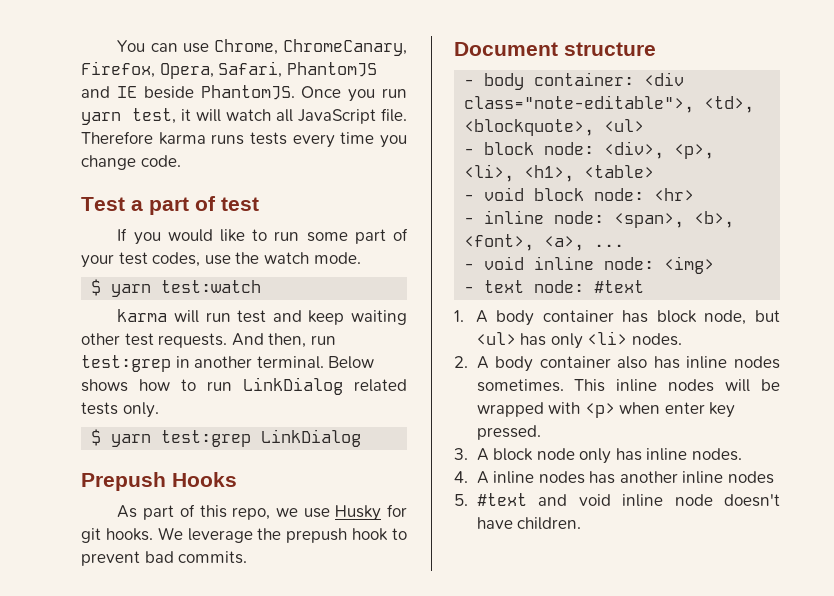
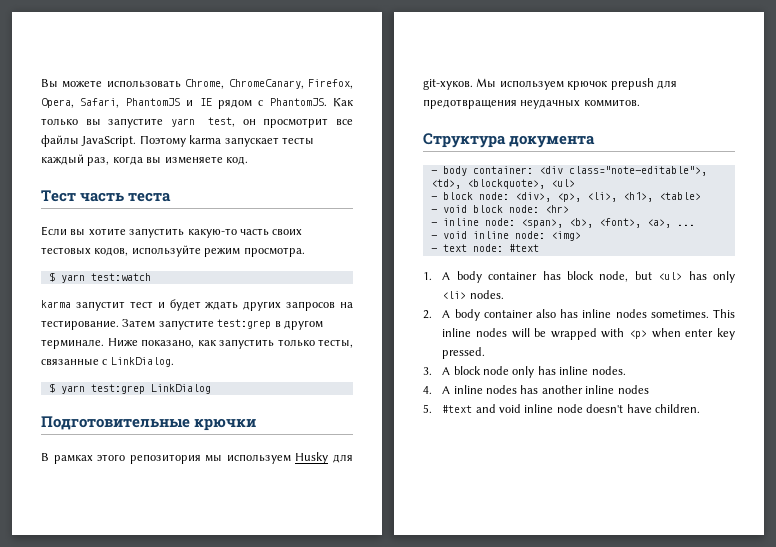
[117,40,209,53] You can use -> [41,79,181,88] Вы можете использовать
[81,85,407,102] [81,108,407,125] [81,131,407,148] [81,155,181,170] [81,196,259,215] [117,228,408,245] [81,252,361,268] [91,279,262,297] [117,309,407,325] [81,333,336,348] [81,355,375,372] [81,377,407,395] [81,402,159,418] [91,429,362,447] [81,472,237,491] [117,504,407,521] [81,527,407,543] [81,551,248,566] [454,42,656,56] and IE beside PhantomJS. Once you run yarn test, it will watch all JavaScript file. Therefore karma runs tests every time you change code. // Test a part of test // If you would like to run some part of your test codes, use the watch mode. // $ yarn test:watch // karma will run test and keep waiting other test requests. And then, run test:grep in another terminal. Below shows how to run LinkDialog related tests only. // $ yarn test:grep LinkDialog // Prepush Hooks // As part of this repo, we use Husky for git hooks. We leverage the prepush hook to prevent bad commits. // Document structure -> [186,98,353,109] [41,117,353,128] [41,135,314,147] [41,154,248,166] [41,190,172,202] [41,226,303,238] [41,245,305,257] [48,272,151,283] [41,299,353,311] [41,319,323,330] [41,338,353,349] [41,357,174,367] [48,383,211,394] [41,416,257,431] [41,452,353,464] [423,78,677,90] [423,99,640,109] [423,133,596,148] и IE рядом с PhantomJS. Как только вы запустите yarn test, он просмотрит все файлы JavaScript. Поэтому karma запускает тесты каждый раз, когда вы изменяете код. // Тест часть теста // Если вы хотите запустить какую-то часть своих тестовых кодов, используйте режим просмотра. // $ yarn test:watch // karma запустит тест и будет ждать других запросов на тестирование. Затем запустите test:grep в другом терминале. Ниже показано, как запустить только тесты, связанные с LinkDialog. // $ yarn test:grep LinkDialog // Подготовительные крючки // В рамках этого репозитория мы используем Husky для git-хуков. Мы используем крючок prepush для предотвращения неудачных коммитов. // Структура документа

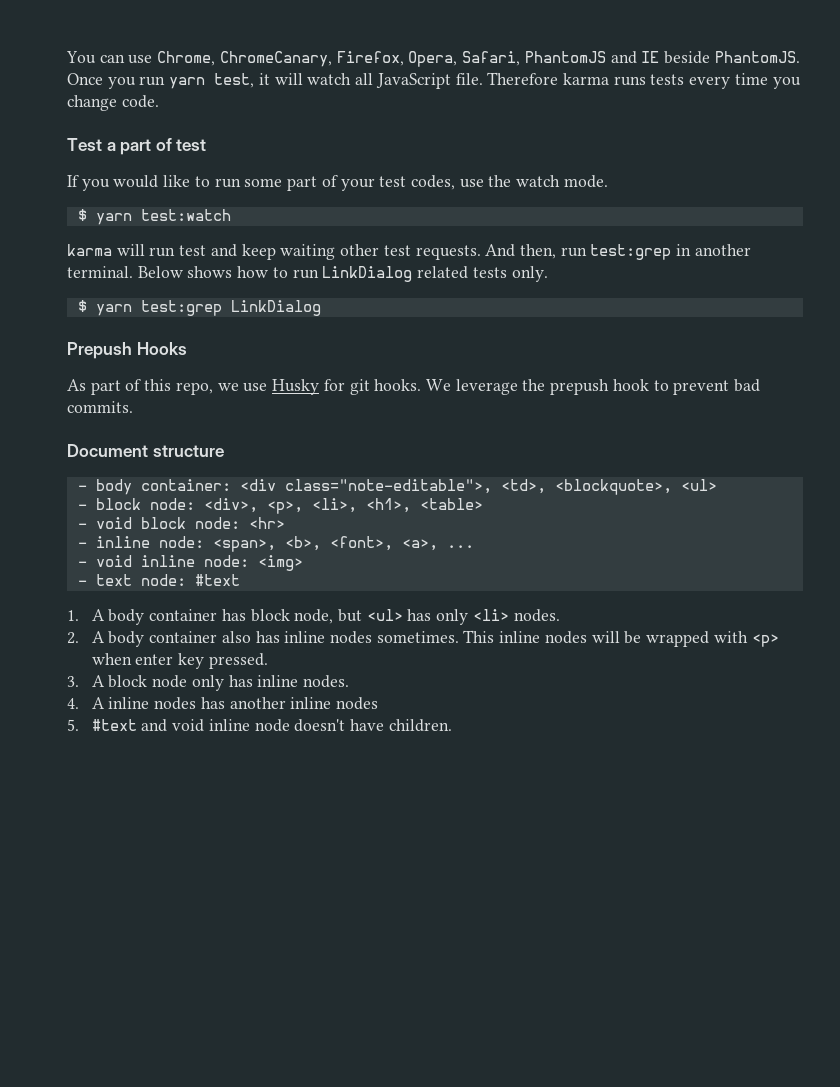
[41,79,181,88] Вы можете использовать -> [66,51,153,64] You can use
[186,98,353,109] [41,117,353,128] [41,135,314,147] [41,154,248,166] [41,190,172,202] [41,226,303,238] [41,245,305,257] [48,272,151,283] [41,299,353,311] [41,319,323,330] [41,338,353,349] [41,357,174,367] [48,383,211,394] [41,416,257,431] [41,452,353,464] [423,78,677,90] [423,99,640,109] [423,133,596,148] и IE рядом с PhantomJS. Как только вы запустите yarn test, он просмотрит все файлы JavaScript. Поэтому karma запускает тесты каждый раз, когда вы изменяете код. // Тест часть теста // Если вы хотите запустить какую-то часть своих тестовых кодов, используйте режим просмотра. // $ yarn test:watch // karma запустит тест и будет ждать других запросов на тестирование. Затем запустите test:grep в другом терминале. Ниже показано, как запустить только тесты, связанные с LinkDialog. // $ yarn test:grep LinkDialog // Подготовительные крючки // В рамках этого репозитория мы используем Husky для git-хуков. Мы используем крючок prepush для предотвращения неудачных коммитов. // Структура документа -> [610,51,800,64] [67,72,801,89] [67,95,159,111] [67,138,207,155] [67,175,608,191] [77,209,231,225] [67,244,751,260] [67,266,548,282] [77,300,321,316] [67,342,187,359] [67,379,761,395] [67,401,133,413] [67,444,224,457] and IE beside PhantomJS. Once you run yarn test, it will watch all JavaScript file. Therefore karma runs tests every time you change code. // Test a part of test // If you would like to run some part of your test codes, use the watch mode. // $ yarn test:watch // karma will run test and keep waiting other test requests. And then, run test:grep in another terminal. Below shows how to run LinkDialog related tests only. // $ yarn test:grep LinkDialog // Prepush Hooks // As part of this repo, we use Husky for git hooks. We leverage the prepush hook to prevent bad commits. // Document structure

